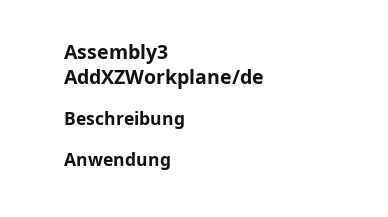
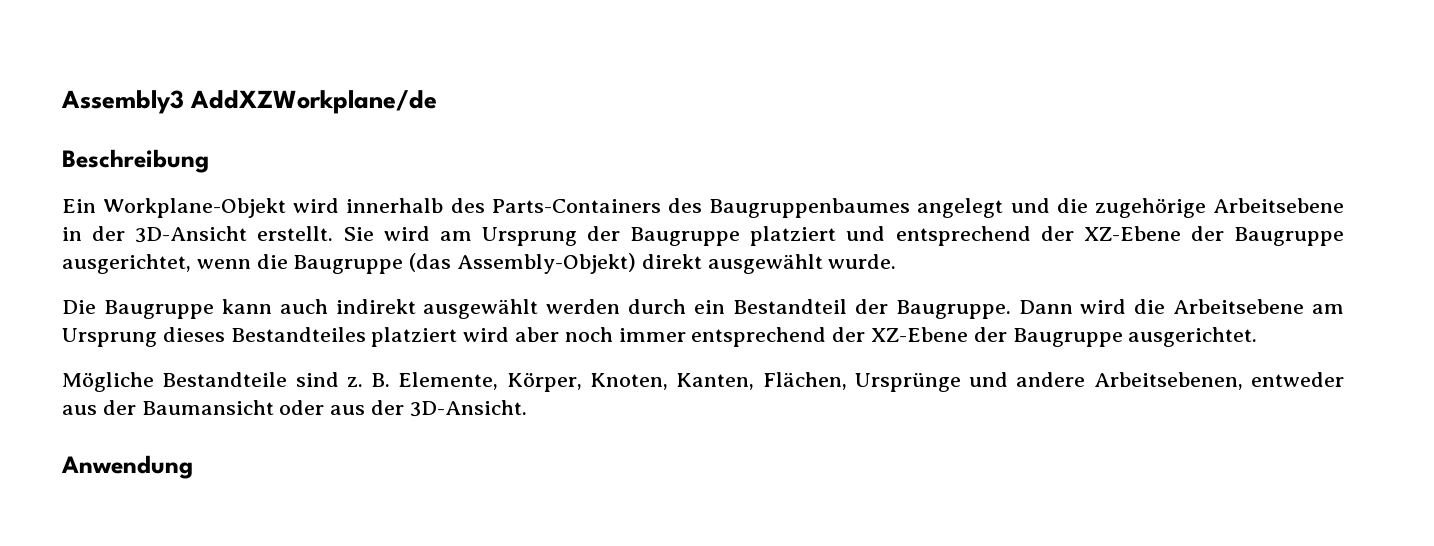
(185, 120) none -> [62,198,1344,218] [62,226,1344,246] [62,253,897,274] [62,299,1344,319] [62,327,1258,347] [62,372,1345,392] [62,400,527,417] // Ein Workplane-Objekt wird innerhalb des Parts-Containers des Baugruppenbaumes angelegt und die zugehörige Arbeitsebene in der 3D-Ansicht erstellt. Sie wird am Ursprung der Baugruppe platziert und entsprechend der XZ-Ebene der Baugruppe ausgerichtet, wenn die Baugruppe (das Assembly-Objekt) direkt ausgewählt wurde. // Die Baugruppe kann auch indirekt ausgewählt werden durch ein Bestandteil der Baugruppe. Dann wird die Arbeitsebene am Ursprung dieses Bestandteiles platziert wird aber noch immer entsprechend der XZ-Ebene der Baugruppe ausgerichtet. // Mögliche Bestandteile sind z. B. Elemente, Körper, Knoten, Kanten, Flächen, Ursprünge und andere Arbeitsebenen, entweder aus der Baumansicht oder aus der 3D-Ansicht.

